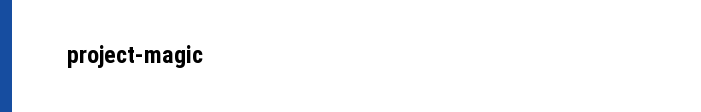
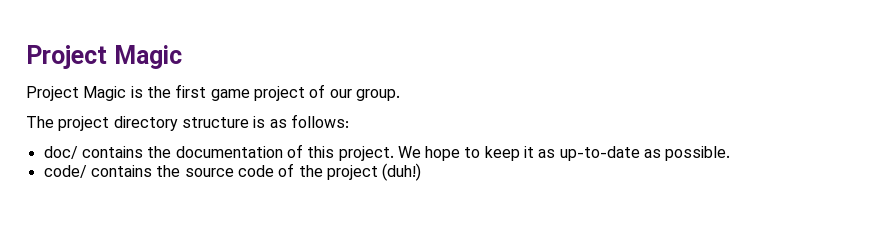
[67,45,203,68] project-magic -> [26,45,182,69] [26,84,400,101] [26,114,349,131] [43,144,731,161] [43,163,422,181] Project Magic // Project Magic is the first game project of our group. // The project directory structure is as follows: // doc/ contains the documentation of this project. We hope to keep it as up-to-date as possible. // code/ contains the source code of the project (duh!)

